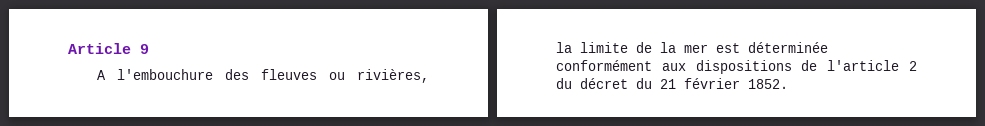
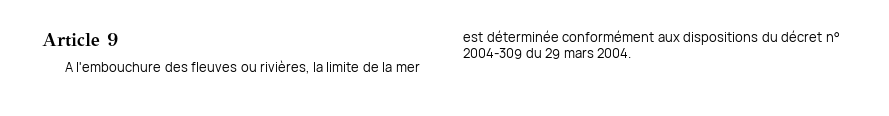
[801,60,917,71] [556,78,788,89] de l'article 2 du décret du 21 février 1852. -> [761,30,840,42] [463,48,632,59] du décret n° 2004-309 du 29 mars 2004.

